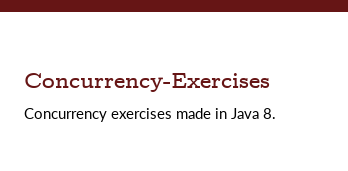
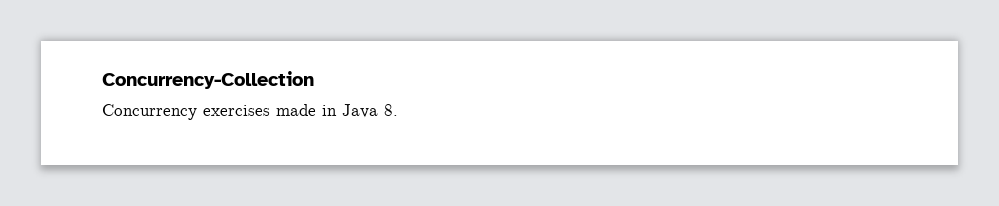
[24,73,270,92] Concurrency-Exercises -> [102,71,314,89] Concurrency-Collection

